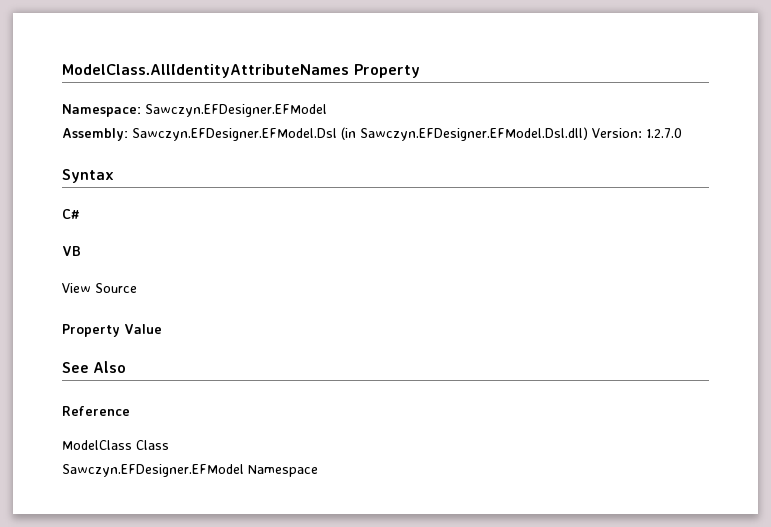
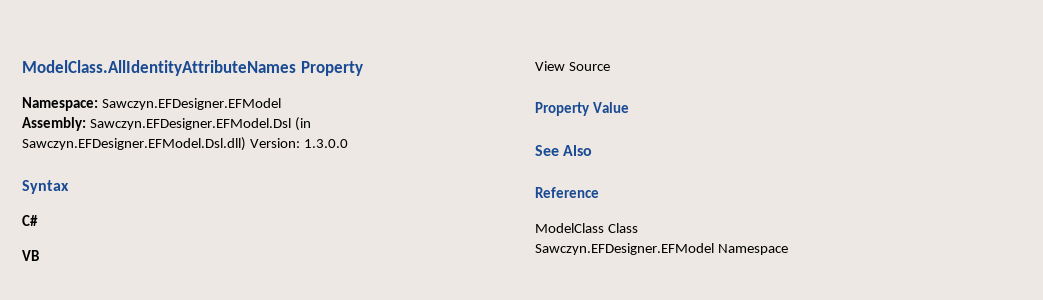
[646,128,682,138] 1.2.7.0 -> [303,139,348,148] 1.3.0.0

